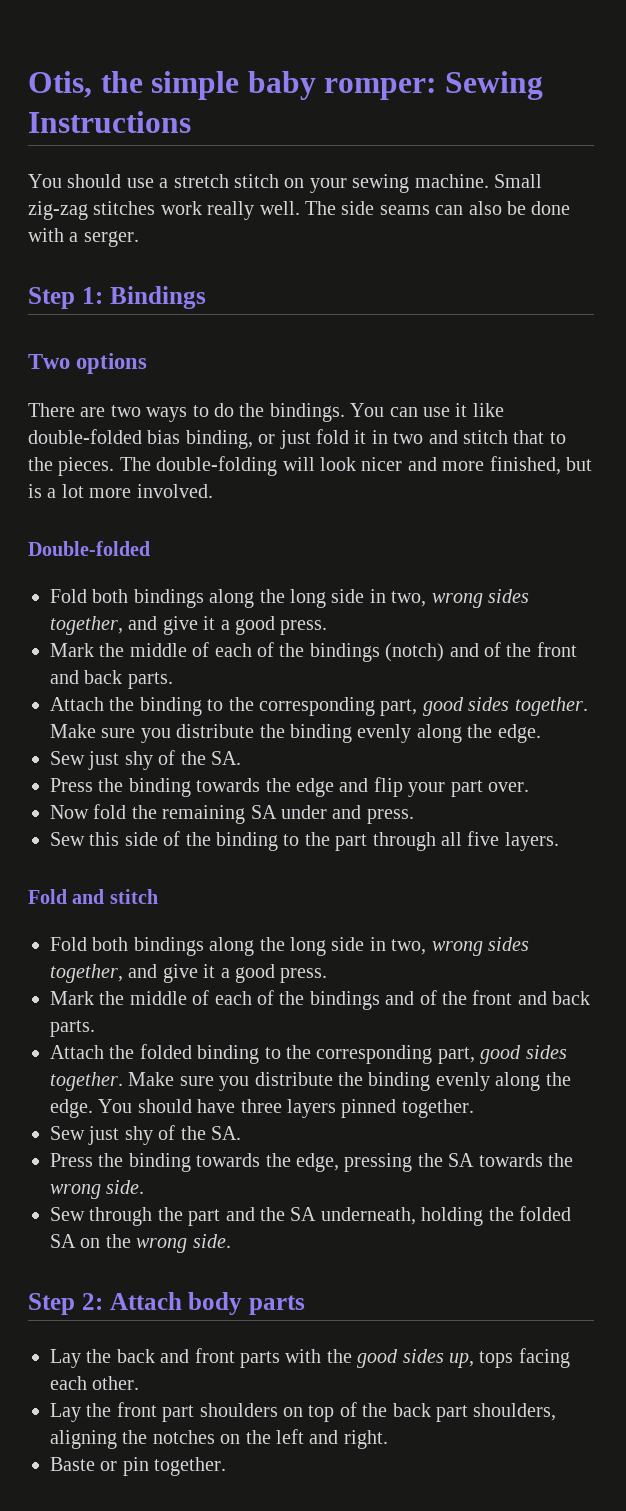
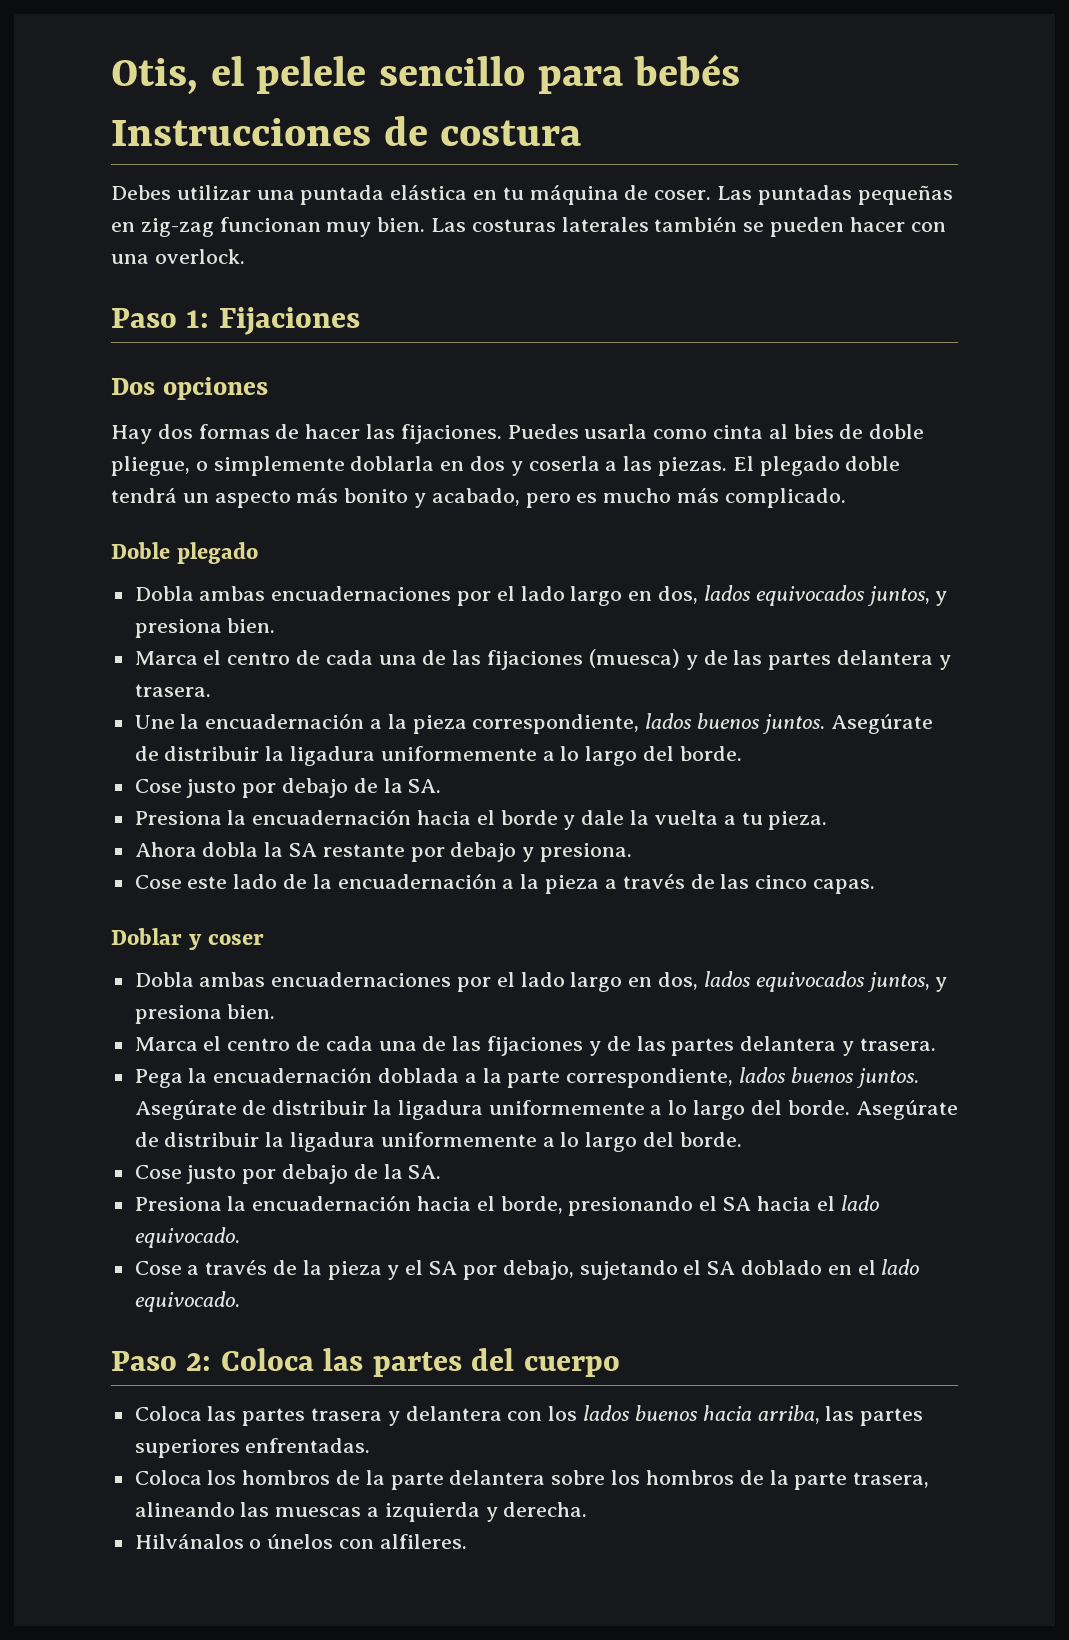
[100,71,543,100] [28,111,191,133] [28,174,542,193] [28,201,571,220] [28,228,139,247] [28,286,206,309] [28,353,148,374] [28,403,504,422] [28,429,566,449] [28,456,592,476] [28,484,213,498] [28,541,150,556] [50,589,529,608] [50,616,328,635] [50,642,577,662] [50,670,173,689] [50,697,588,716] [50,724,541,743] [50,750,242,770] [50,777,529,797] [50,804,414,824] [50,831,559,851] [28,889,158,904] [50,937,529,956] [50,964,328,983] [50,990,591,1010] [50,1020,95,1037] [50,1044,567,1064] [50,1072,571,1091] [50,1099,474,1118] [50,1125,242,1145] [50,1153,573,1172] [50,1180,145,1199] [50,1206,571,1226] [50,1234,231,1253] [28,1292,305,1315] [50,1348,570,1368] [50,1376,140,1390] [50,1402,557,1422] [50,1429,388,1449] [50,1457,227,1476] the simple baby romper: Sewing Instructions // You should use a stretch stitch on your sewing machine. Small zig-zag stitches work really well. The side seams can also be done with a serger. // Step 1: Bindings // Two options // There are two ways to do the bindings. You can use it like double-folded bias binding, or just fold it in two and stitch that to the pieces. The double-folding will look nicer and more finished, but is a lot more involved. // Double-folded // Fold both bindings along the long side in two, wrong sides together, and give it a good press. // Mark the middle of each of the bindings (notch) and of the front and back parts. // Attach the binding to the corresponding part, good sides together. Make sure you distribute the binding evenly along the edge. // Sew just shy of the SA. // Press the binding towards the edge and flip your part over. // Now fold the remaining SA under and press. // Sew this side of the binding to the part through all five layers. // Fold and stitch // Fold both bindings along the long side in two, wrong sides together, and give it a good press. // Mark the middle of each of the bindings and of the front and back parts. // Attach the folded binding to the corresponding part, good sides together. Make sure you distribute the binding evenly along the edge. You should have three layers pinned together. // Sew just shy of the SA. // Press the binding towards the edge, pressing the SA towards the wrong side. // Sew through the part and the SA underneath, holding the folded SA on the wrong side. // Step 2: Attach body parts // Lay the back and front parts with the good sides up, tops facing each other. // Lay the front part shoulders on top of the back part shoulders, aligning the notches on the left and right. // Baste or pin together. -> [210,54,741,94] [111,116,582,146] [111,185,953,205] [111,217,946,237] [111,249,245,264] [111,307,360,335] [111,377,269,400] [111,424,925,444] [111,456,901,476] [111,488,846,508] [111,542,259,564] [134,585,948,606] [134,618,276,638] [134,649,951,670] [134,684,211,697] [134,713,933,734] [134,746,742,766] [134,778,442,798] [134,809,828,830] [134,842,633,862] [134,873,875,894] [111,928,265,950] [134,971,948,992] [134,1004,276,1024] [134,1036,936,1056] [134,1067,919,1088] [134,1100,958,1120] [134,1132,742,1152] [134,1164,442,1184] [134,1195,879,1216] [134,1227,240,1248] [134,1259,920,1280] [134,1291,240,1312] [111,1348,620,1377] [134,1405,924,1426] [134,1438,371,1458] [134,1470,930,1490] [134,1502,588,1522] [134,1534,467,1549] el pelele sencillo para bebés Instrucciones de costura // Debes utilizar una puntada elástica en tu máquina de coser. Las puntadas pequeñas en zig-zag funcionan muy bien. Las costuras laterales también se pueden hacer con una overlock. // Paso 1: Fijaciones // Dos opciones // Hay dos formas de hacer las fijaciones. Puedes usarla como cinta al bies de doble pliegue, o simplemente doblarla en dos y coserla a las piezas. El plegado doble tendrá un aspecto más bonito y acabado, pero es mucho más complicado. // Doble plegado // Dobla ambas encuadernaciones por el lado largo en dos, lados equivocados juntos, y presiona bien. // Marca el centro de cada una de las fijaciones (muesca) y de las partes delantera y trasera. // Une la encuadernación a la pieza correspondiente, lados buenos juntos. Asegúrate de distribuir la ligadura uniformemente a lo largo del borde. // Cose justo por debajo de la SA. // Presiona la encuadernación hacia el borde y dale la vuelta a tu pieza. // Ahora dobla la SA restante por debajo y presiona. // Cose este lado de la encuadernación a la pieza a través de las cinco capas. // Doblar y coser // Dobla ambas encuadernaciones por el lado largo en dos, lados equivocados juntos, y presiona bien. // Marca el centro de cada una de las fijaciones y de las partes delantera y trasera. // Pega la encuadernación doblada a la parte correspondiente, lados buenos juntos. Asegúrate de distribuir la ligadura uniformemente a lo largo del borde. Asegúrate de distribuir la ligadura uniformemente a lo largo del borde. // Cose justo por debajo de la SA. // Presiona la encuadernación hacia el borde, presionando el SA hacia el lado equivocado. // Cose a través de la pieza y el SA por debajo, sujetando el SA doblado en el lado equivocado. // Paso 2: Coloca las partes del cuerpo // Coloca las partes trasera y delantera con los lados buenos hacia arriba, las partes superiores enfrentadas. // Coloca los hombros de la parte delantera sobre los hombros de la parte trasera, alineando las muescas a izquierda y derecha. // Hilvánalos o únelos con alfileres.

